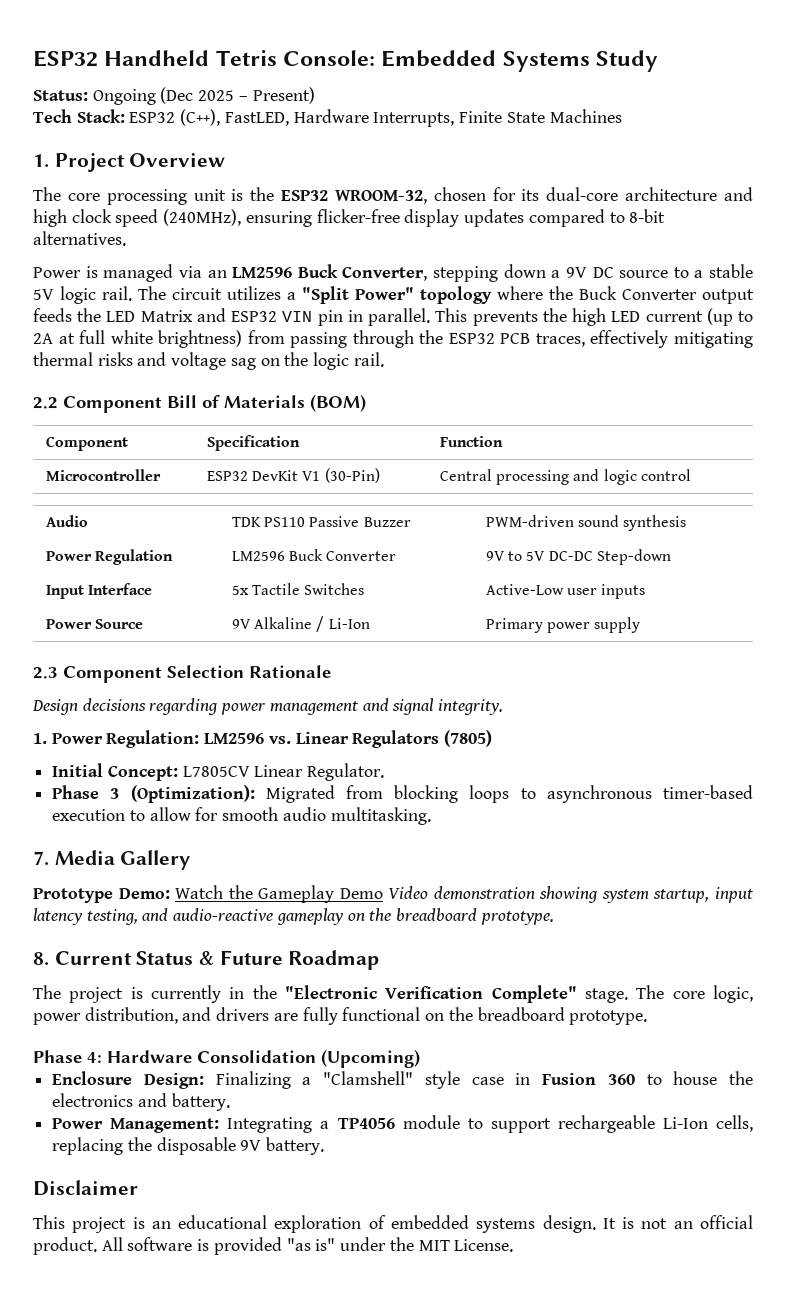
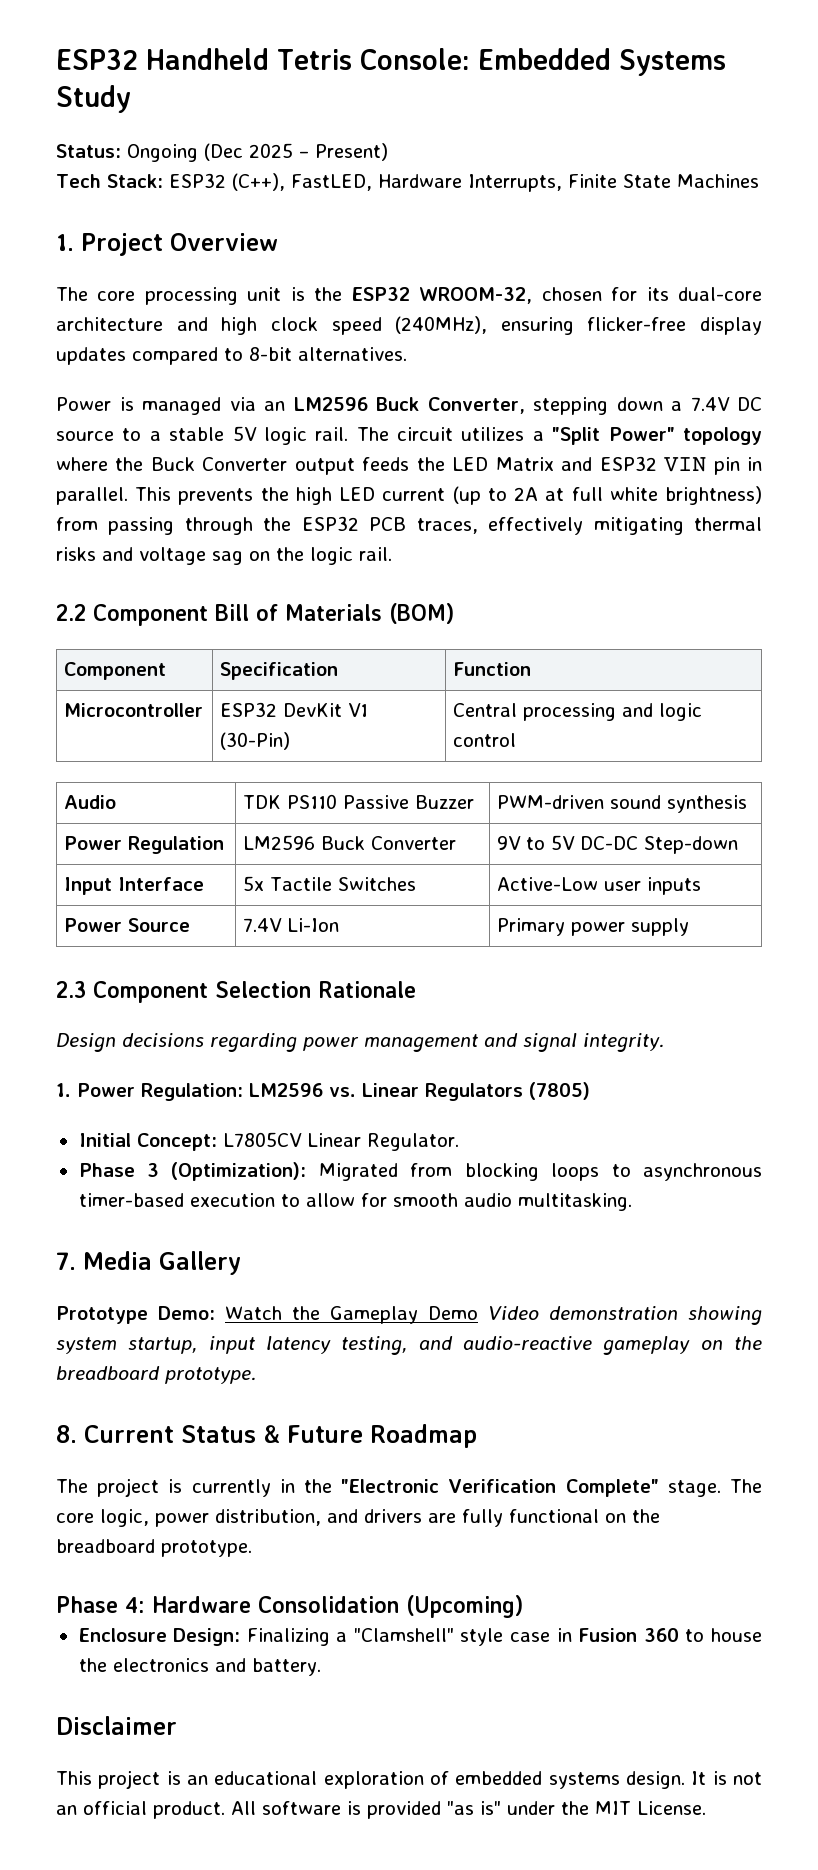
[565,267,587,278] 9V -> [690,397,730,411] 7.4V
[231,616,325,632] 9V Alkaline / -> [243,918,283,932] 7.4V
[52,1115,753,1133] [52,1137,325,1155] // Power Management: Integrating a TP4056 module to support rechargeable Li-Ion cells, replacing the disposable 9V battery. -> (321, 1667) none

